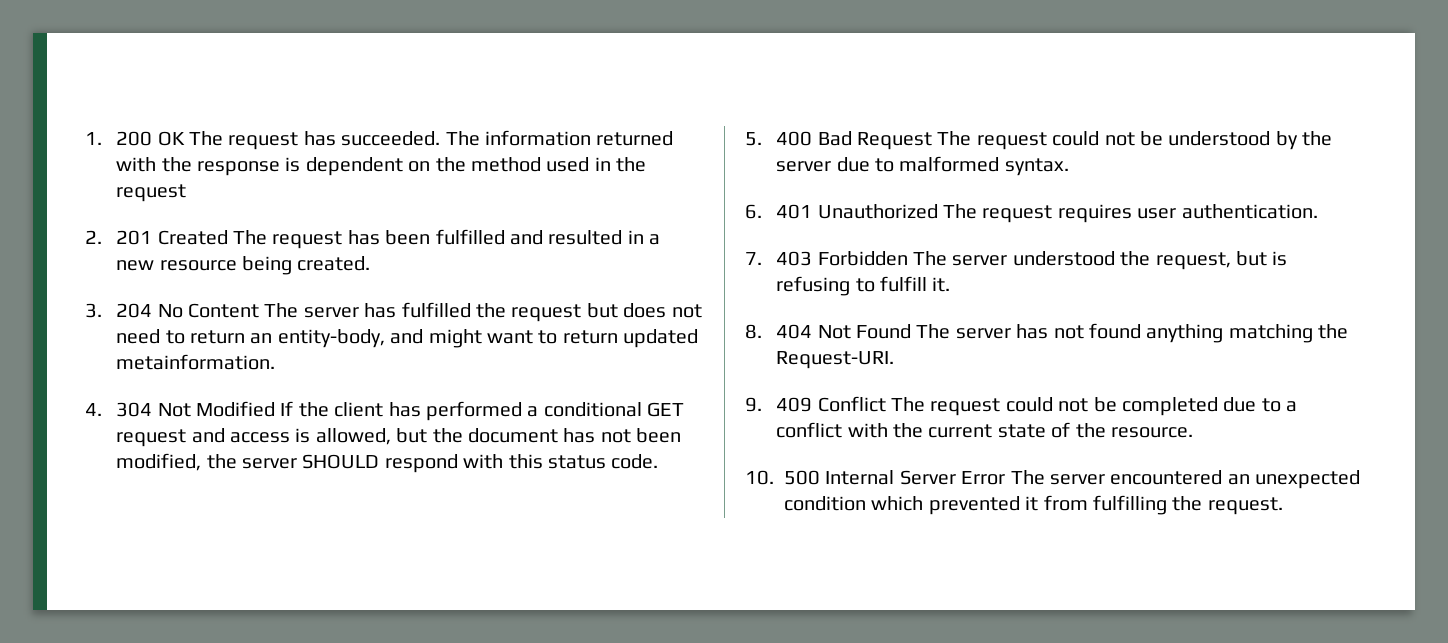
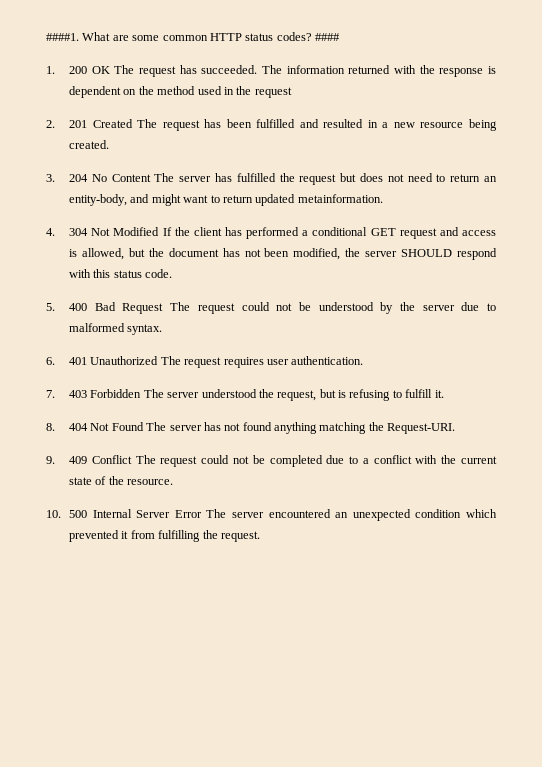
(85, 138) none -> [46,32,340,41] ####1. What are some common HTTP status codes? #### //

